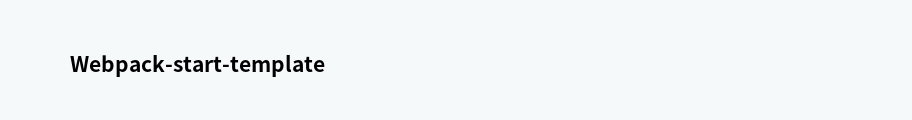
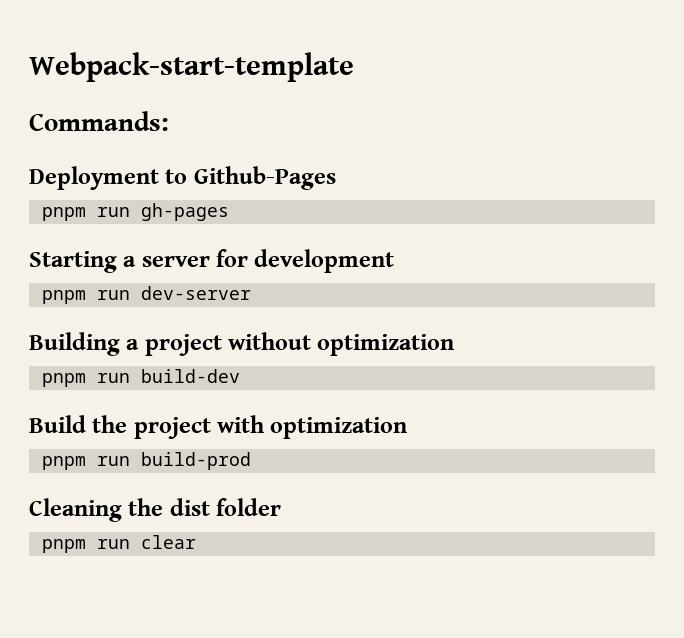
(325, 65) none -> [29,111,169,131] [29,166,336,190] [41,203,229,221] [29,249,395,273] [41,286,251,304] [29,332,455,356] [41,369,240,387] [29,415,408,439] [41,452,251,470] [29,498,282,522] [41,535,196,553] // Commands: // Deployment to Github-Pages // pnpm run gh-pages // Starting a server for development // pnpm run dev-server // Building a project without optimization // pnpm run build-dev // Build the project with optimization // pnpm run build-prod // Cleaning the dist folder // pnpm run clear

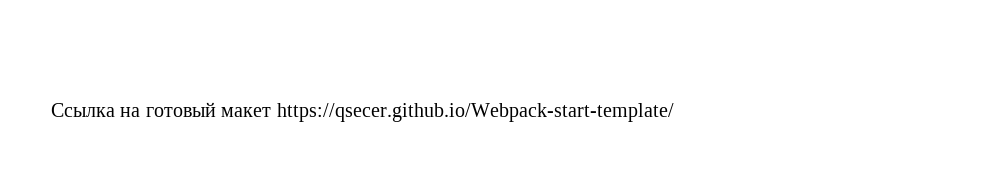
[29,52,354,82] [29,111,169,131] [29,166,336,190] [41,203,229,221] [29,249,395,273] [41,286,251,304] [29,332,455,356] [41,369,240,387] [29,415,408,439] [41,452,251,470] [29,498,282,522] [41,535,196,553] Webpack-start-template // Commands: // Deployment to Github-Pages // pnpm run gh-pages // Starting a server for development // pnpm run dev-server // Building a project without optimization // pnpm run build-dev // Build the project with optimization // pnpm run build-prod // Cleaning the dist folder // pnpm run clear -> [51,102,674,122] Ссылка на готовый макет https://qsecer.github.io/Webpack-start-template/

